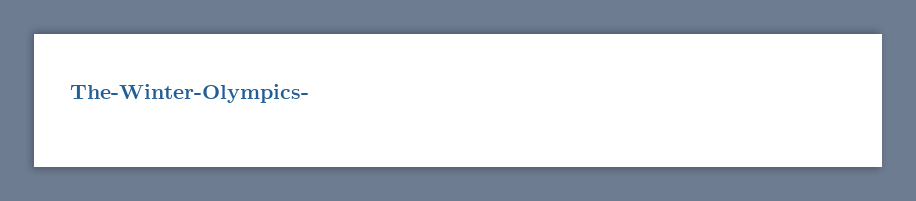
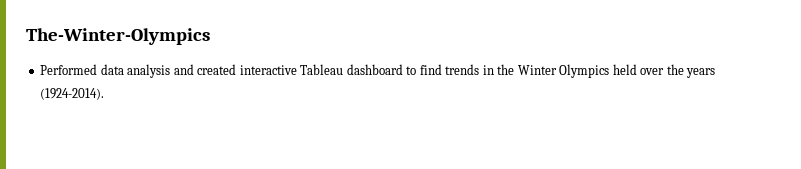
[70,84,309,103] The-Winter-Olympics- -> [26,28,210,45] [40,64,716,78] [40,88,105,100] The-Winter-Olympics // Performed data analysis and created interactive Tableau dashboard to find trends in the Winter Olympics held over the years (1924-2014).

